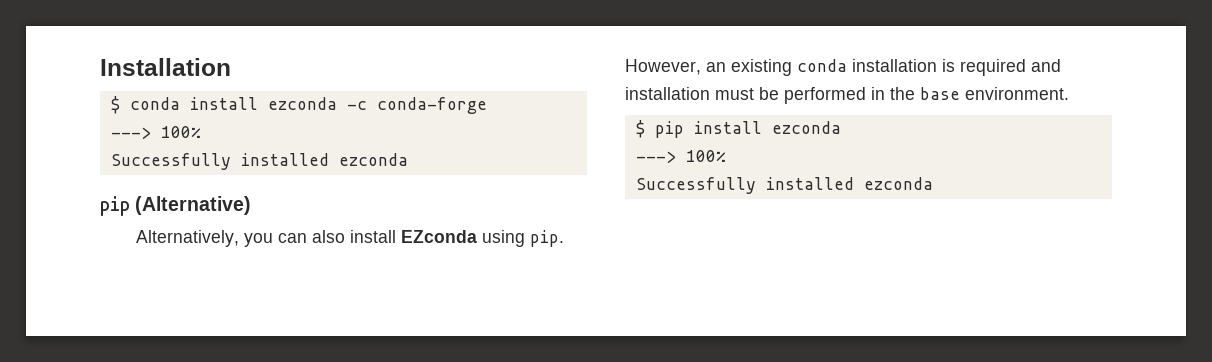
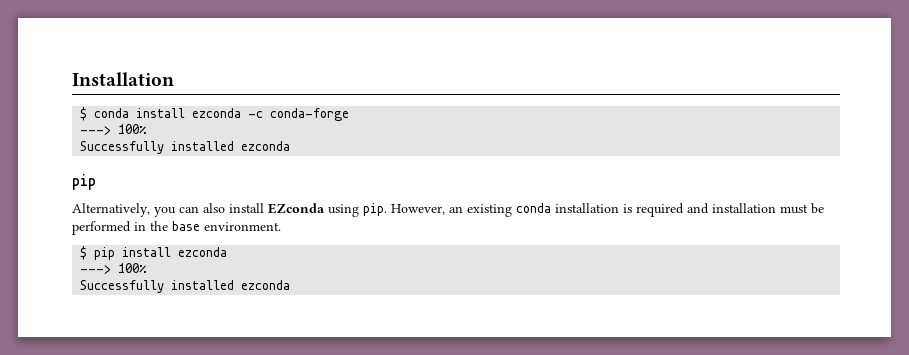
[135,196,252,215] (Alternative) -> (96, 182) none

